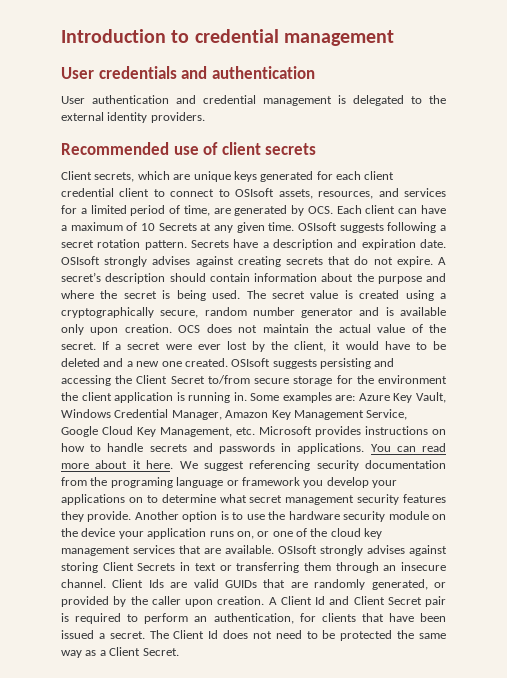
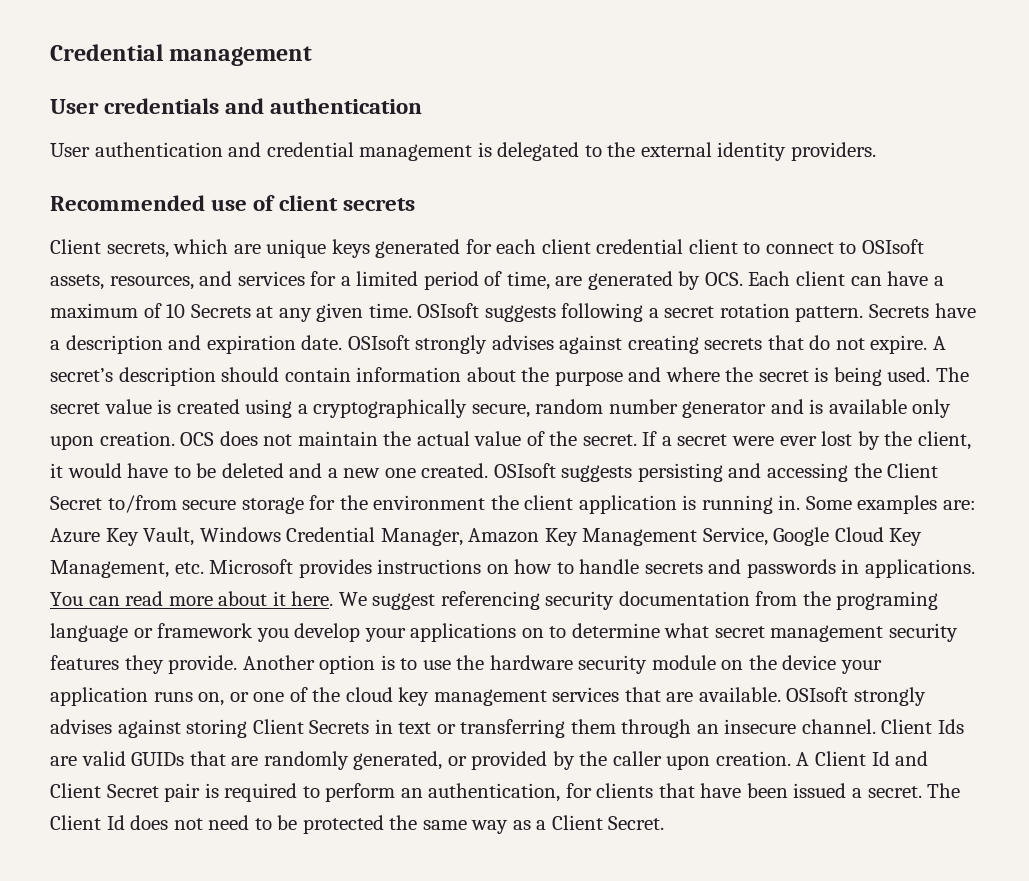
[61,29,279,43] Introduction to credential -> [50,44,163,61] Credential

